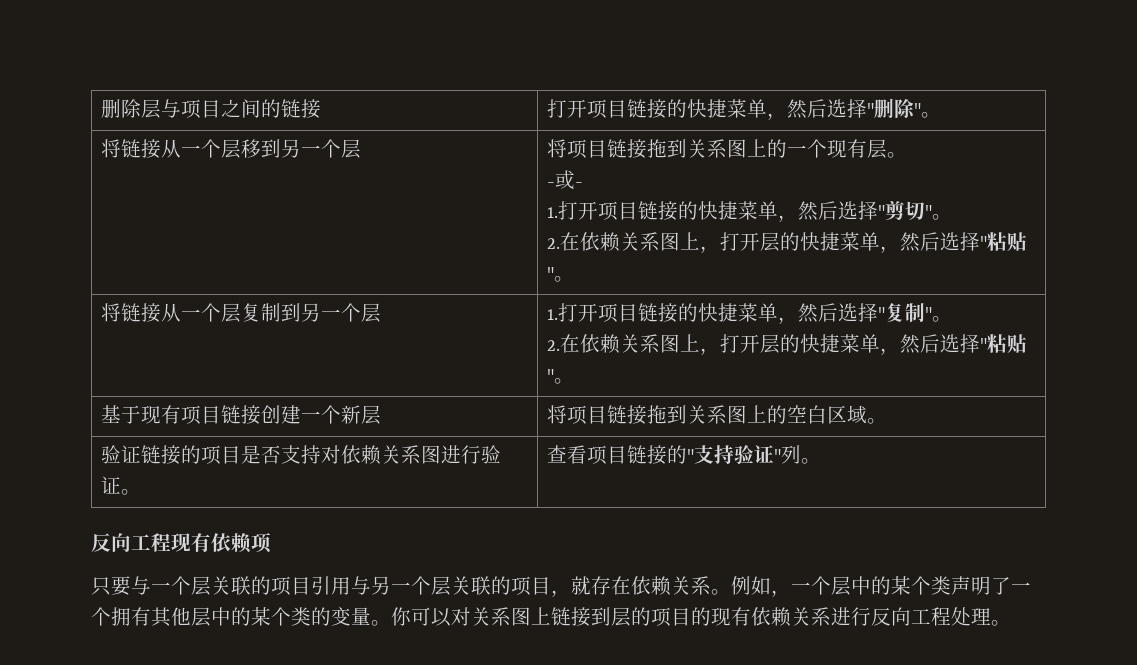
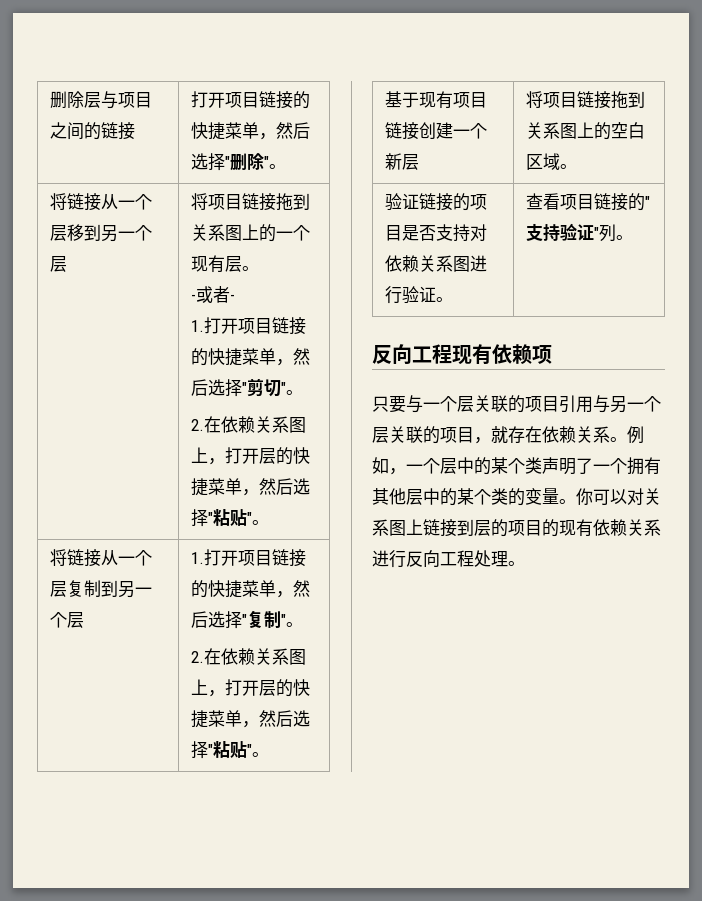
(575, 180) none -> [212,286,230,303] 者

